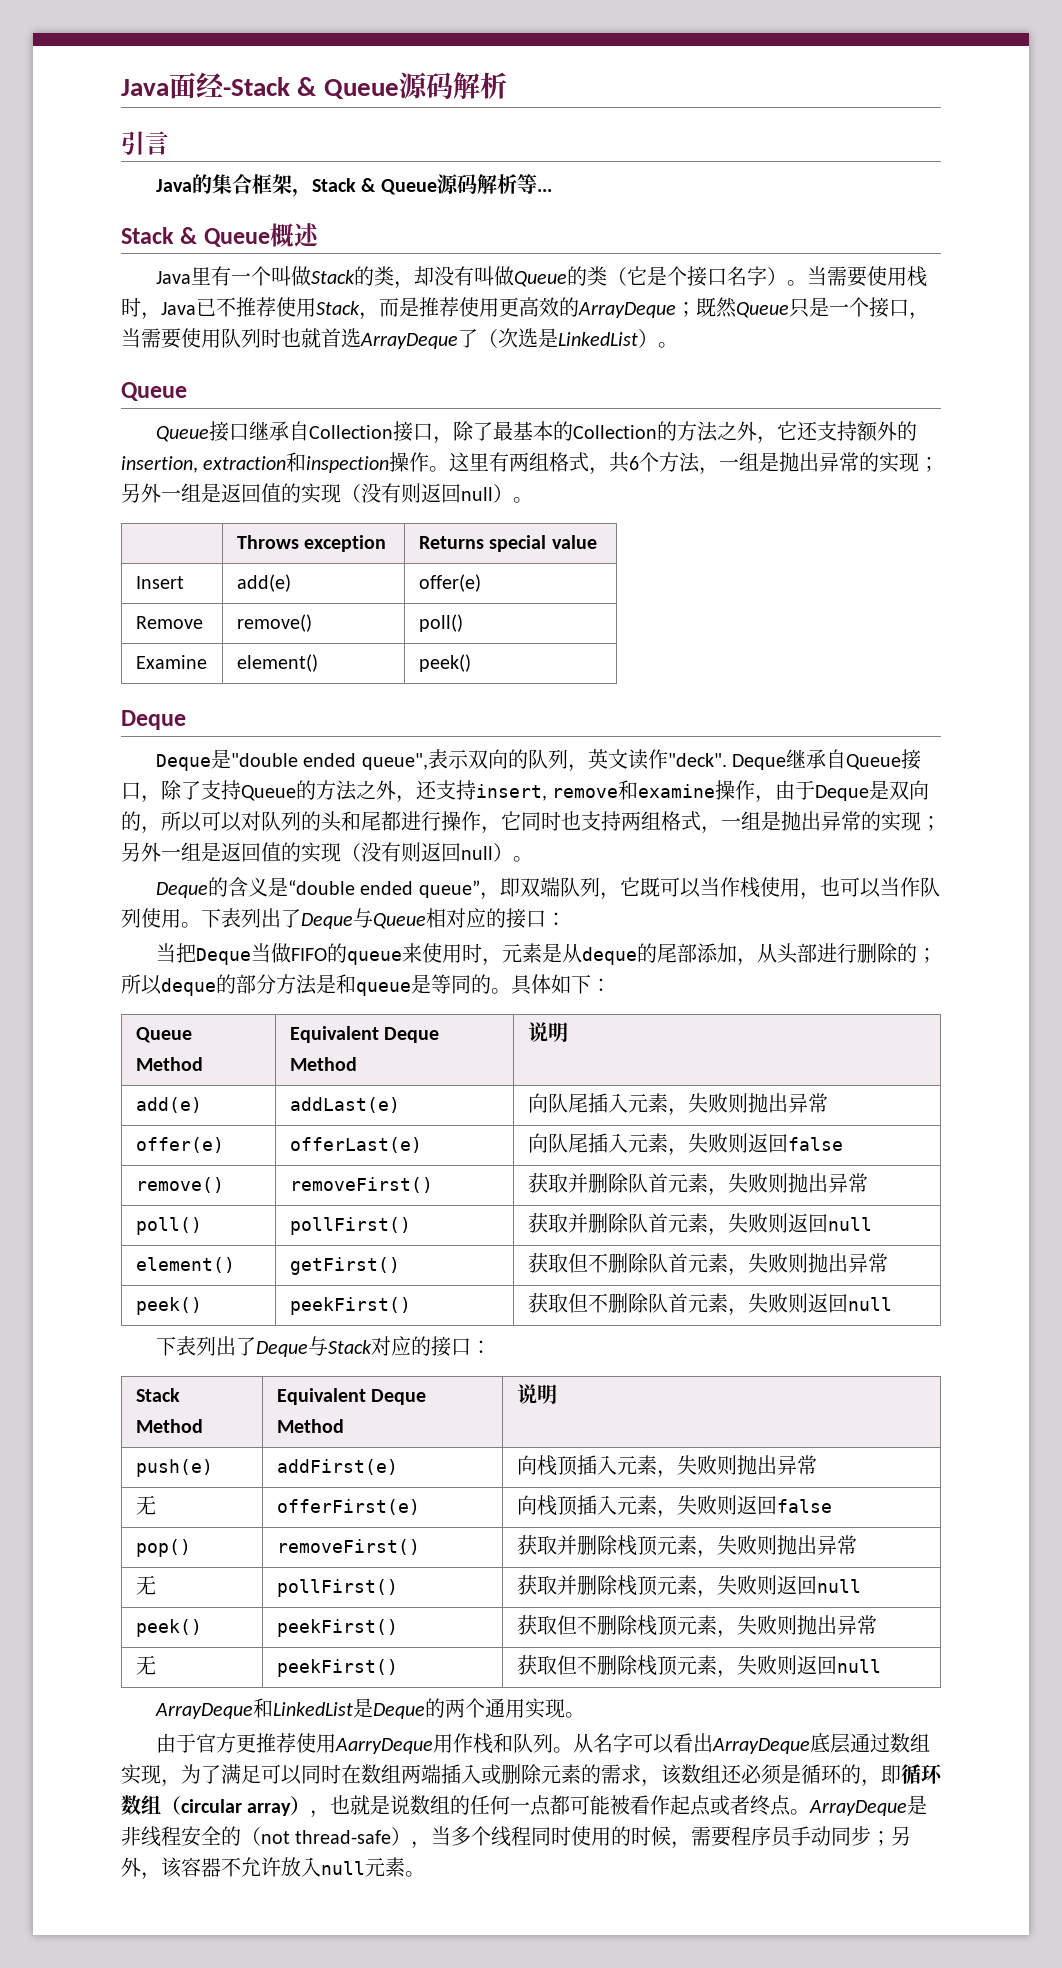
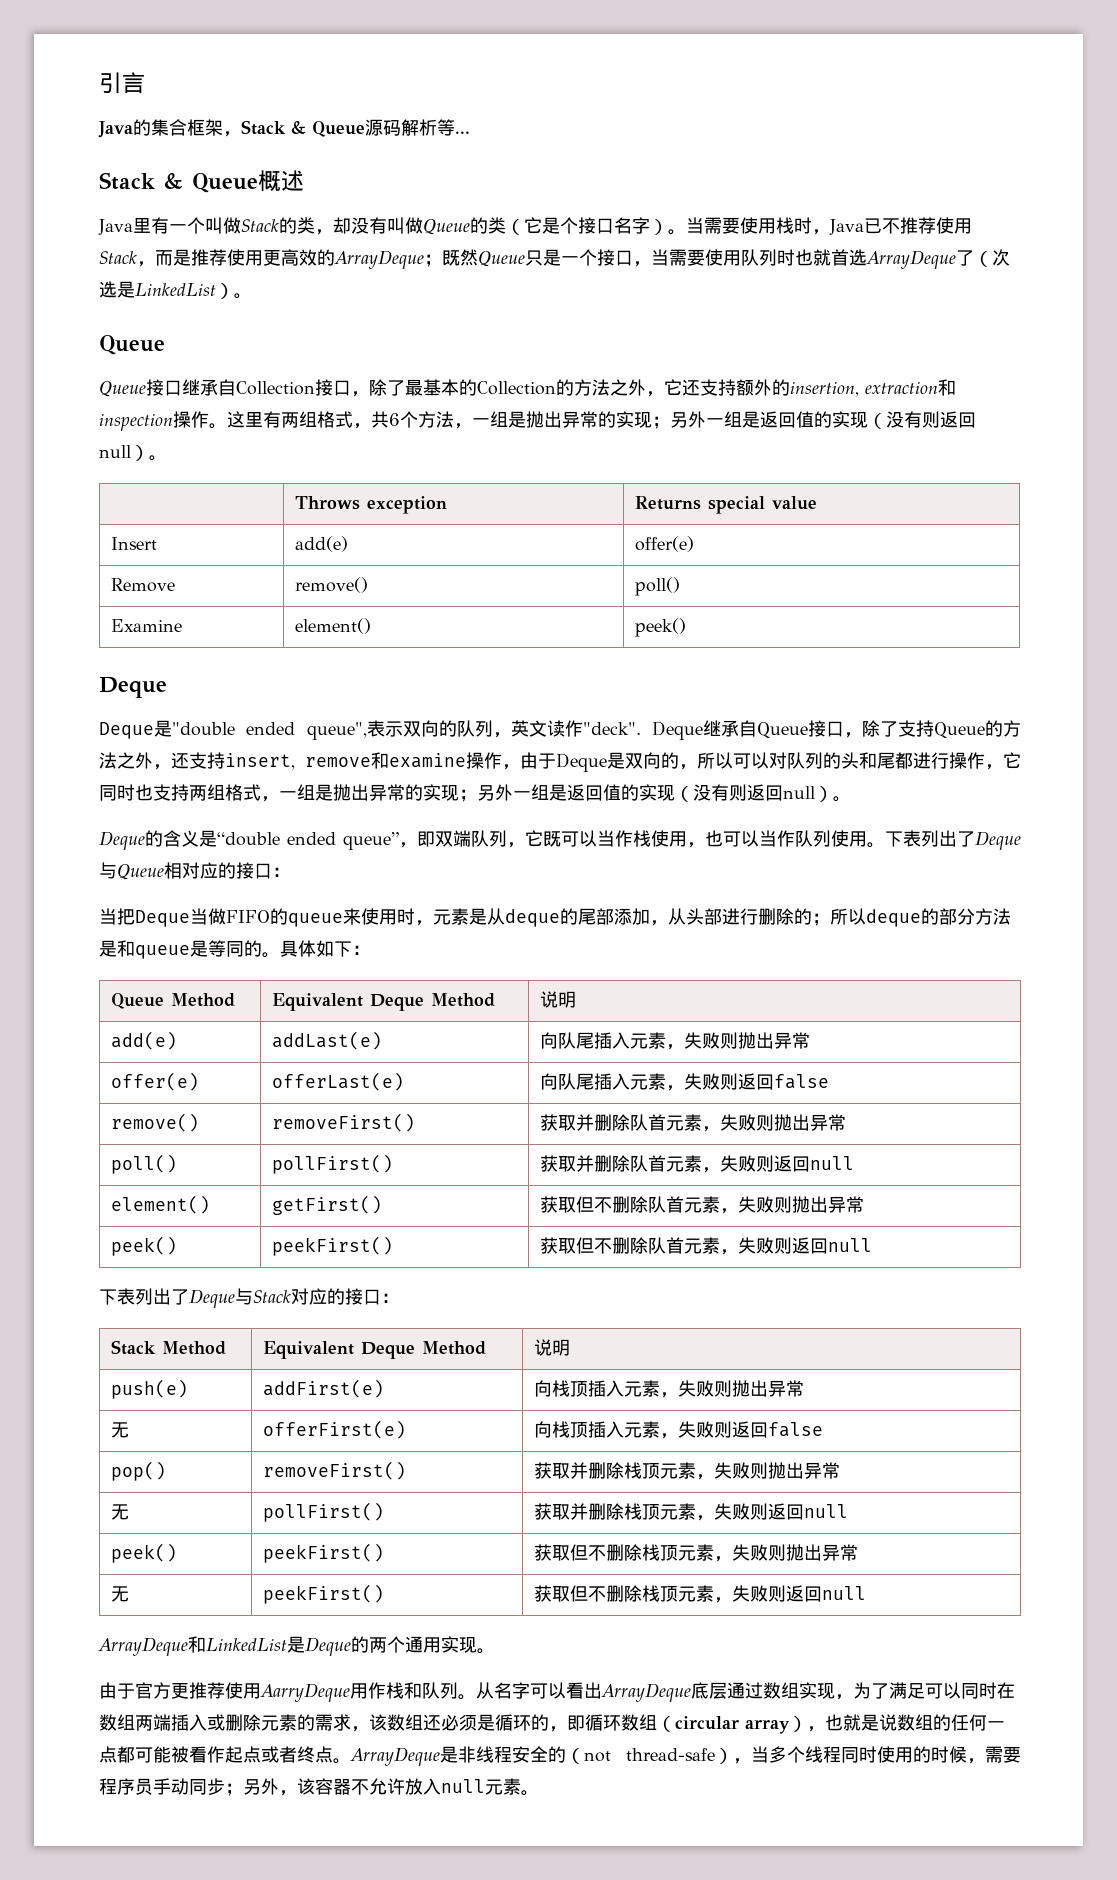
[121,72,507,99] Java面经-Stack & Queue源码解析 // -> (99, 83) none

